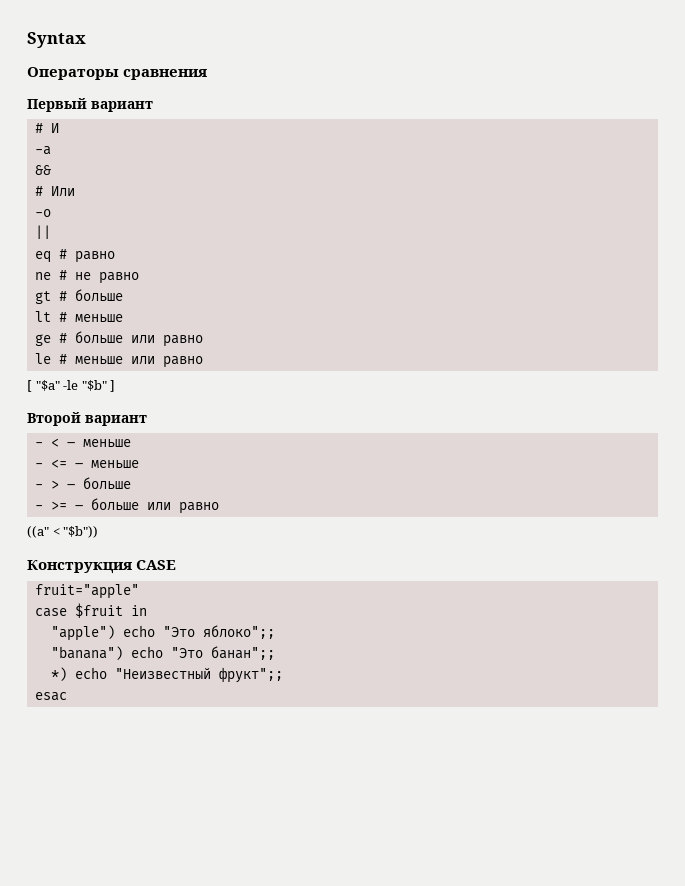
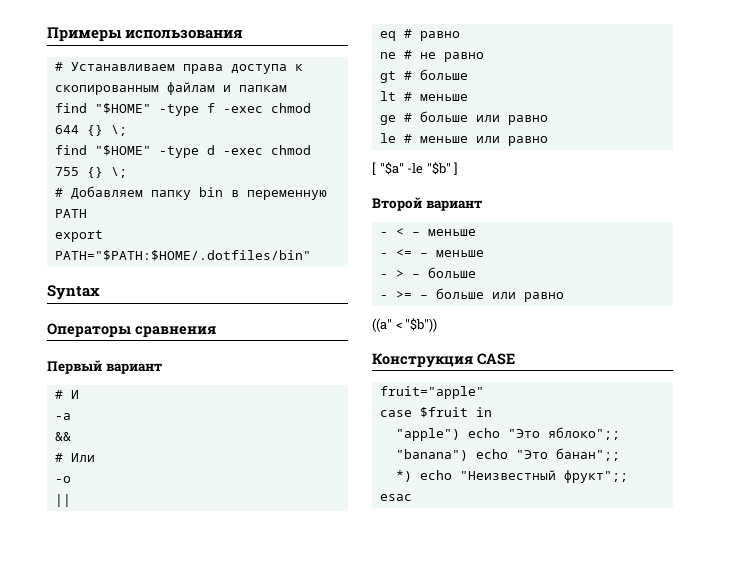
(27, 40) none -> [47,27,244,42] [54,62,303,74] [54,82,287,95] [54,103,311,116] [54,125,127,136] [54,145,311,158] [54,167,127,178] [54,186,327,200] [54,209,87,218] [54,230,103,242] [54,250,311,261] Примеры использования // # Устанавливаем права доступа к скопированным файлам и папкам // find "$HOME" -type f -exec chmod 644 {} \; // find "$HOME" -type d -exec chmod 755 {} \; // # Добавляем папку bin в переменную PATH // export PATH="$PATH:$HOME/.dotfiles/bin" //

